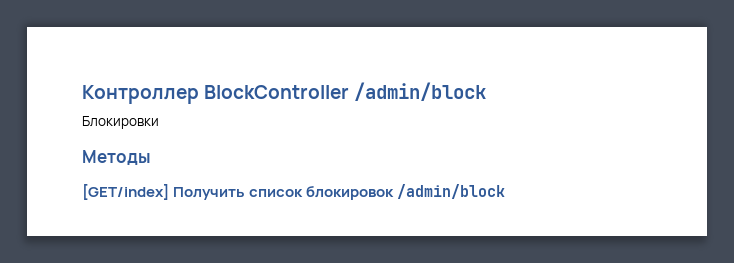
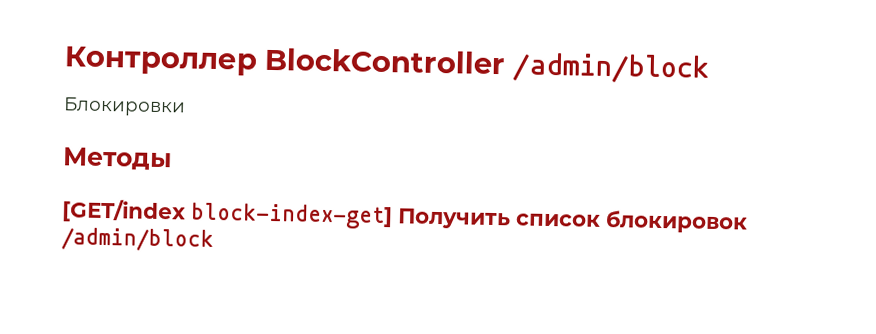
[82,184,169,200] [GET/index] -> [61,198,393,230] [GET/index block-index-get]

